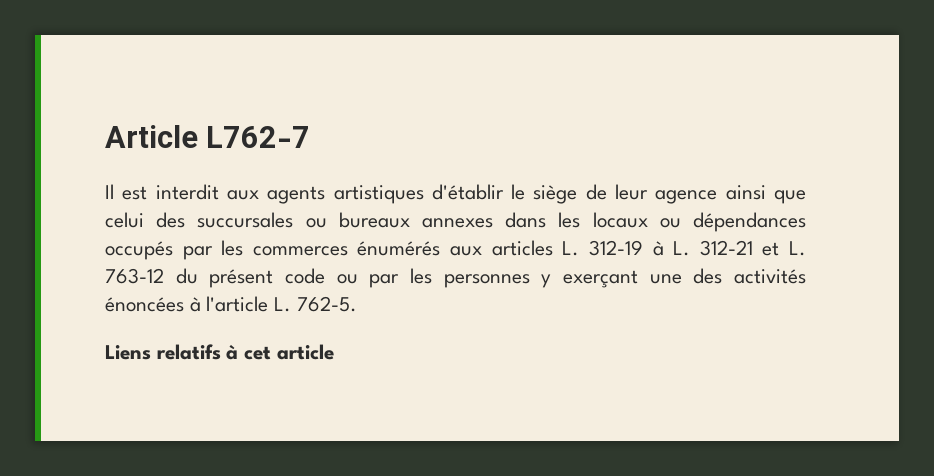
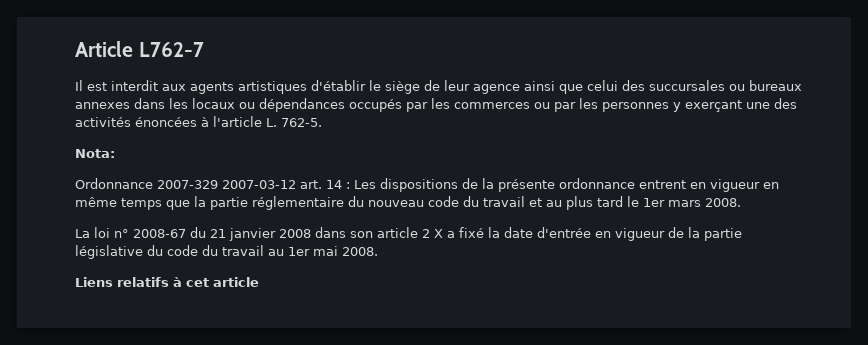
[357,240,807,256] [105,268,325,288] énumérés aux articles L. 312-19 à L. 312-21 et L. 763-12 du présent code -> (530, 105) none
(357, 304) none -> [75,149,115,158] [75,178,779,192] [75,196,741,210] [75,227,742,241] [75,245,378,259] // Nota: // Ordonnance 2007-329 2007-03-12 art. 14 : Les dispositions de la présente ordonnance entrent en vigueur en même temps que la partie réglementaire du nouveau code du travail et au plus tard le 1er mars 2008. // La loi n° 2008-67 du 21 janvier 2008 dans son article 2 X a fixé la date d'entrée en vigueur de la partie législative du code du travail au 1er mai 2008.

